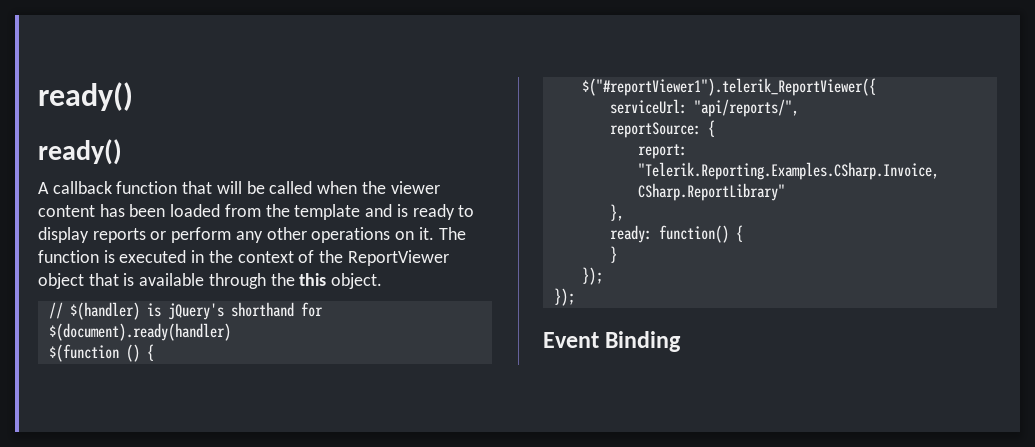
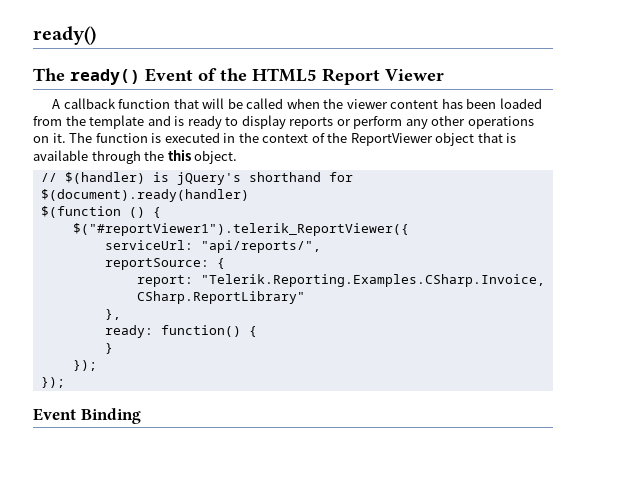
[38,82,133,111] [38,139,122,165] ready() // ready() -> [33,26,96,45] [33,68,444,85] ready() // The ready() Event of the HTML5 Report Viewer

